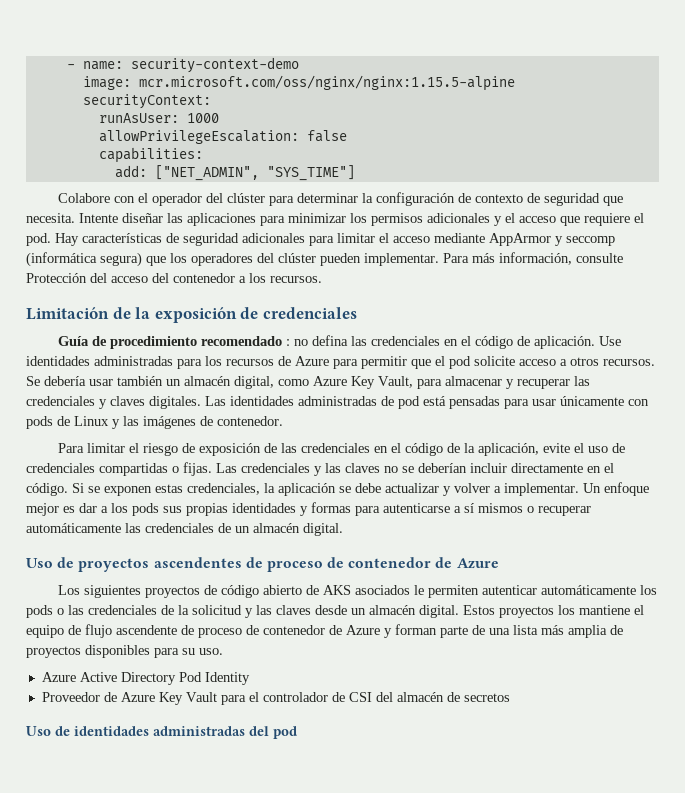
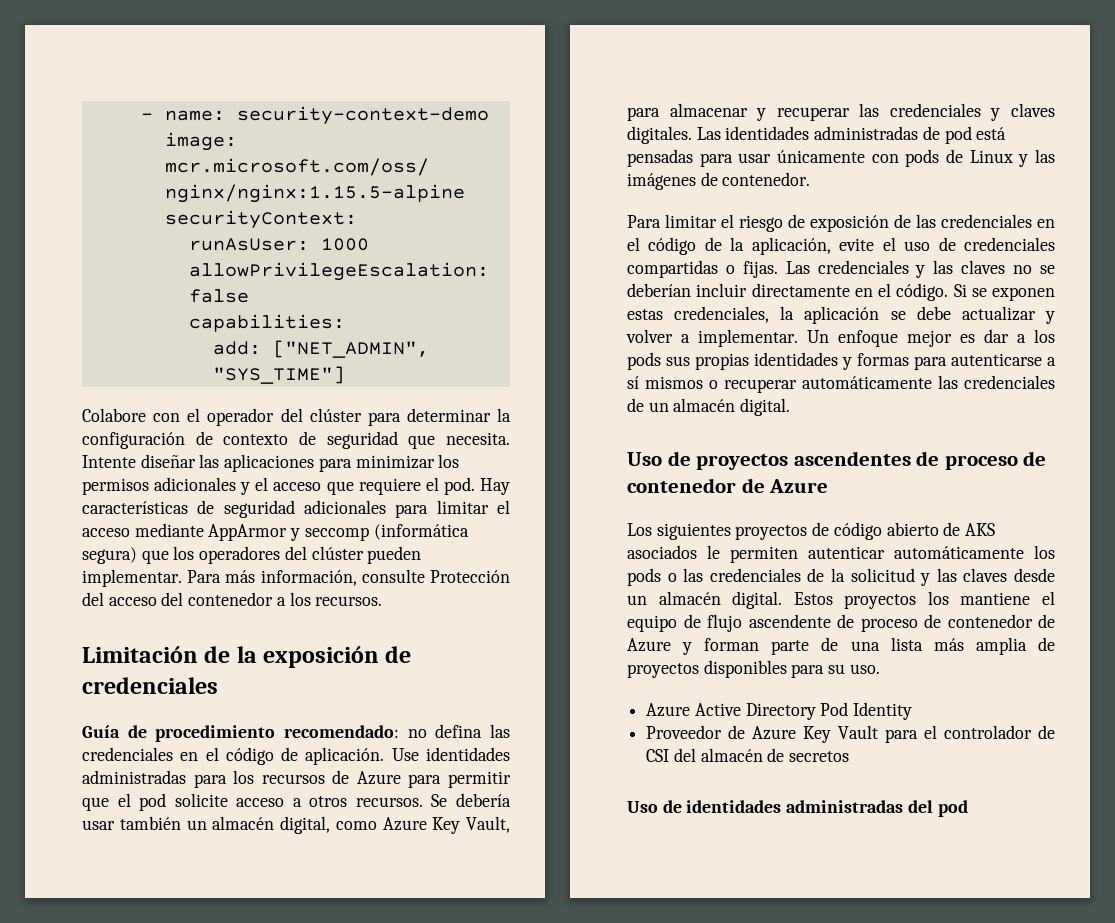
[201,336,291,346] recomendado : -> [284,725,399,738] recomendado:

